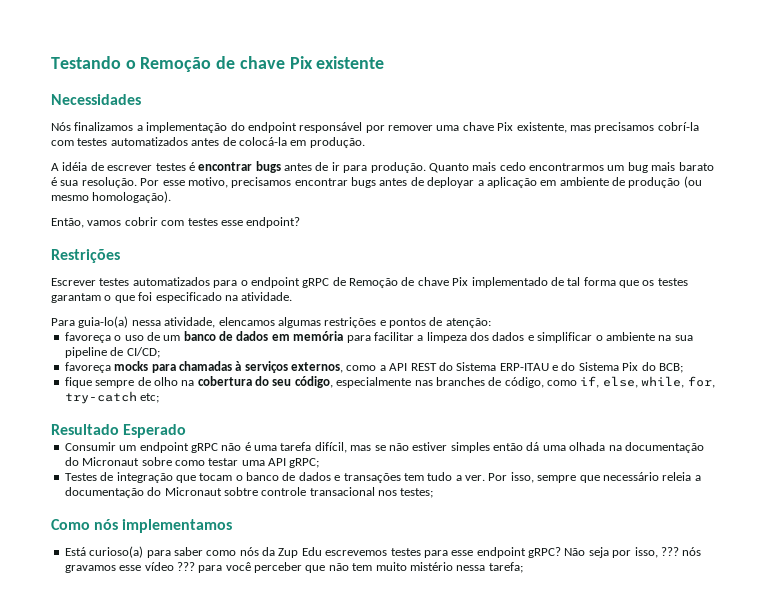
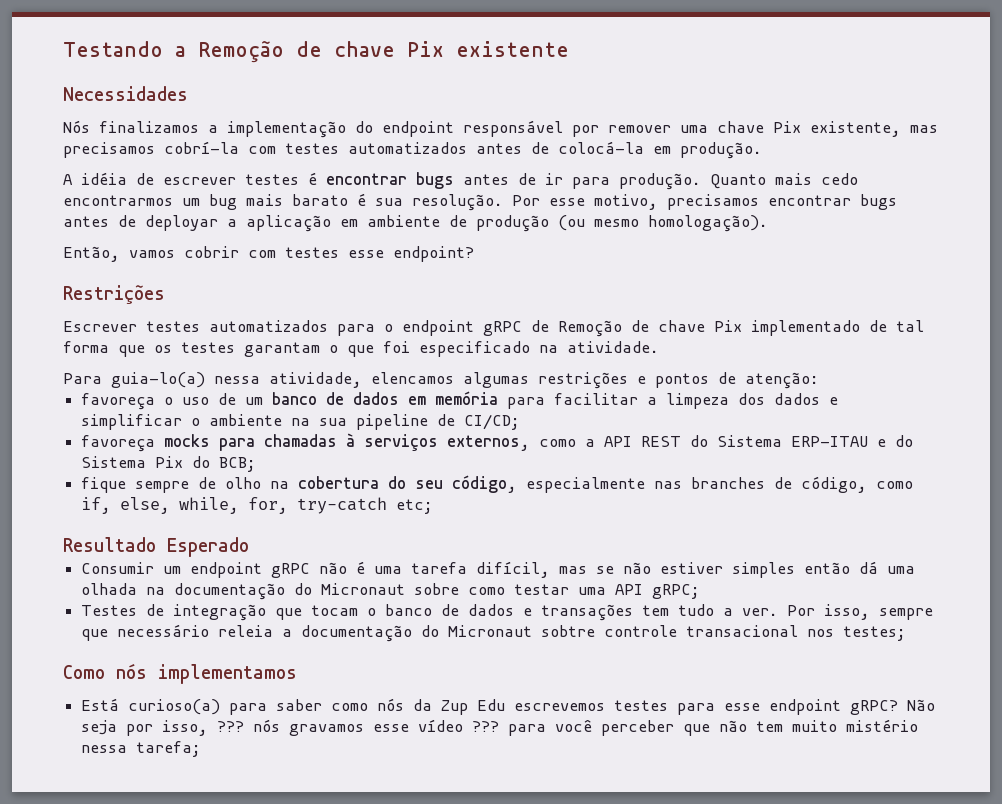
[125,60,136,69] o -> [175,46,186,57] a

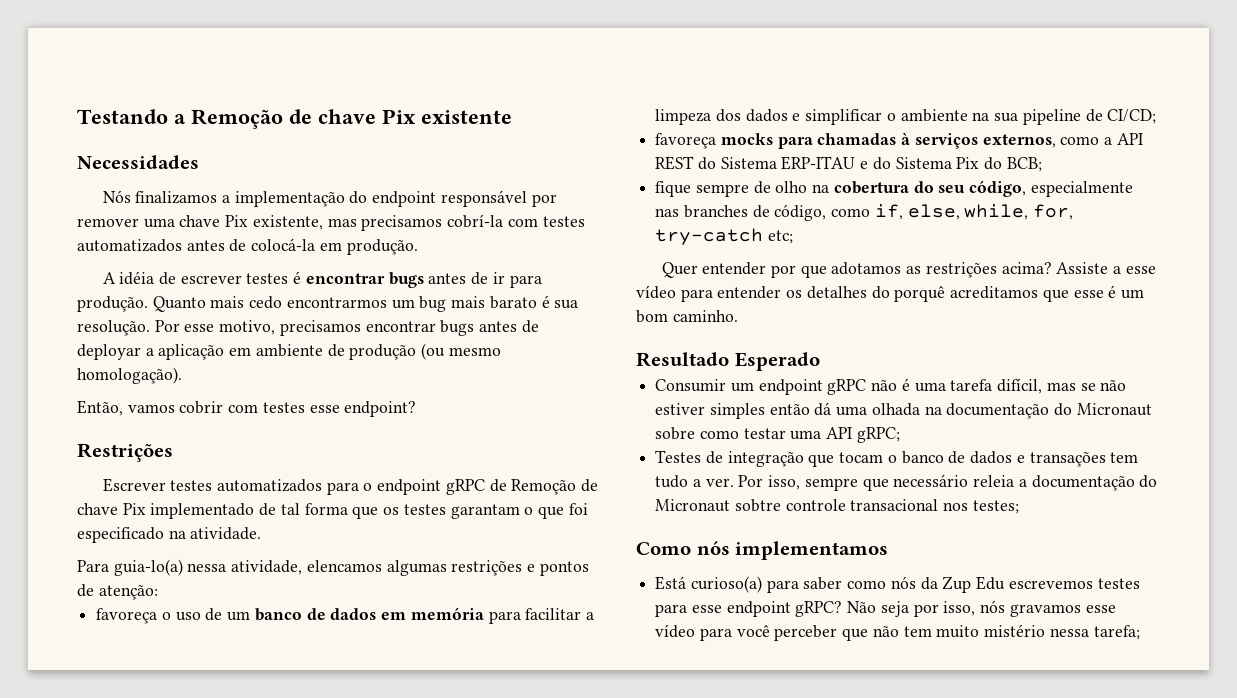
(434, 506) none -> [661,262,1156,278] [636,285,1144,302] [636,310,738,323] // Quer entender por que adotamos as restrições acima? Assiste a esse vídeo para entender os detalhes do porquê acreditamos que esse é um bom caminho.
[217,721,245,732] ??? -> (976, 608) none
[472,721,500,732] ??? -> (696, 631) none

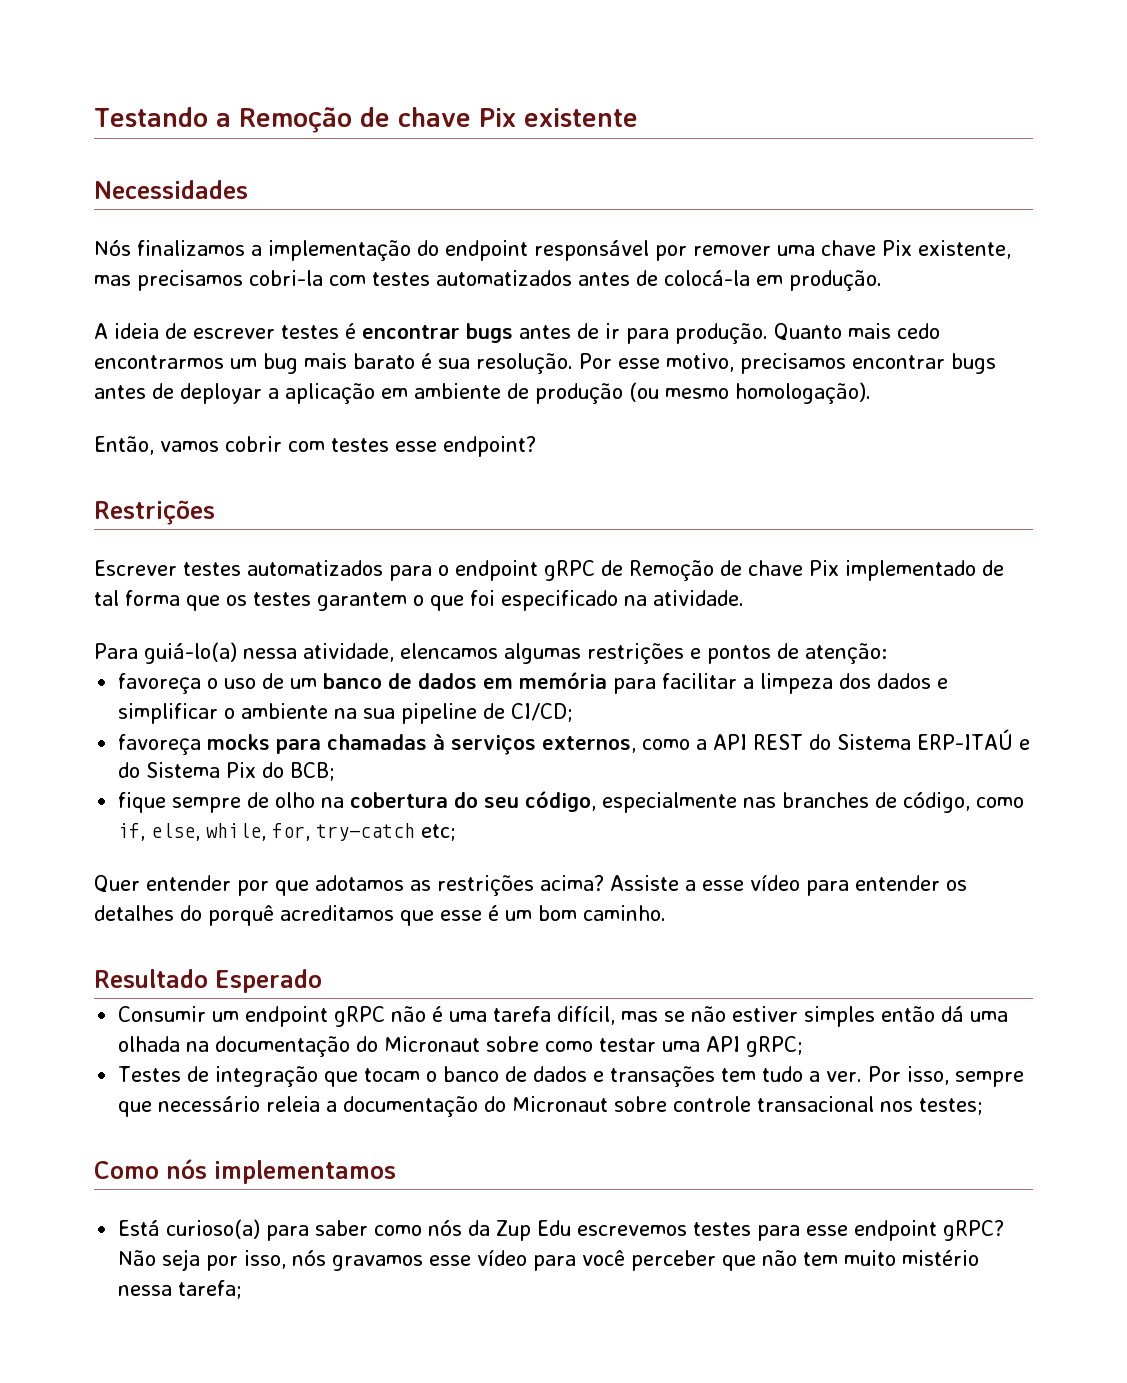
[447,214,504,228] cobrí-la -> [249,270,323,286] cobri-la
[119,271,155,285] idéia -> [114,323,159,339] ideia
[450,504,520,519] garantam -> [317,592,407,611] garantem
[113,559,183,576] guia-lo(a) -> [144,642,237,664] guiá-lo(a)
[781,156,856,170] ERP-ITAU -> [917,729,1014,750] ERP-ITAÚ
[734,499,781,512] sobtre -> [614,1096,668,1112] sobre

